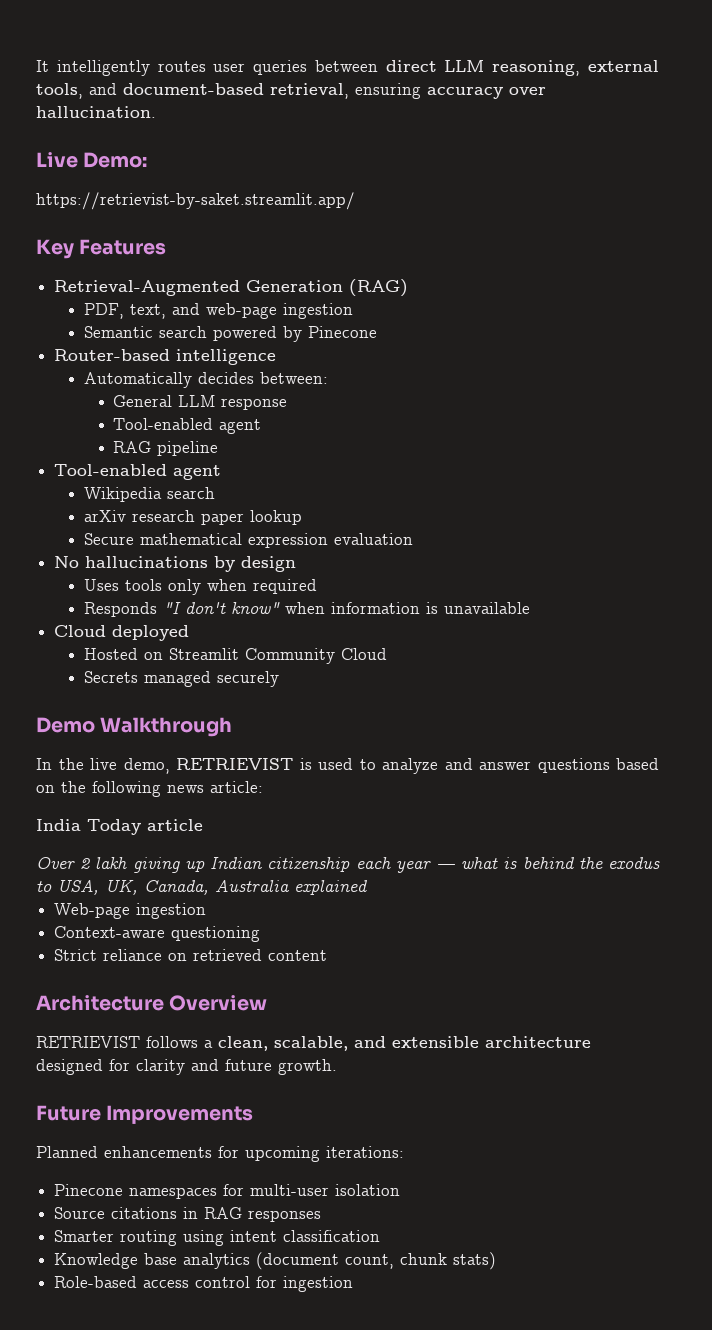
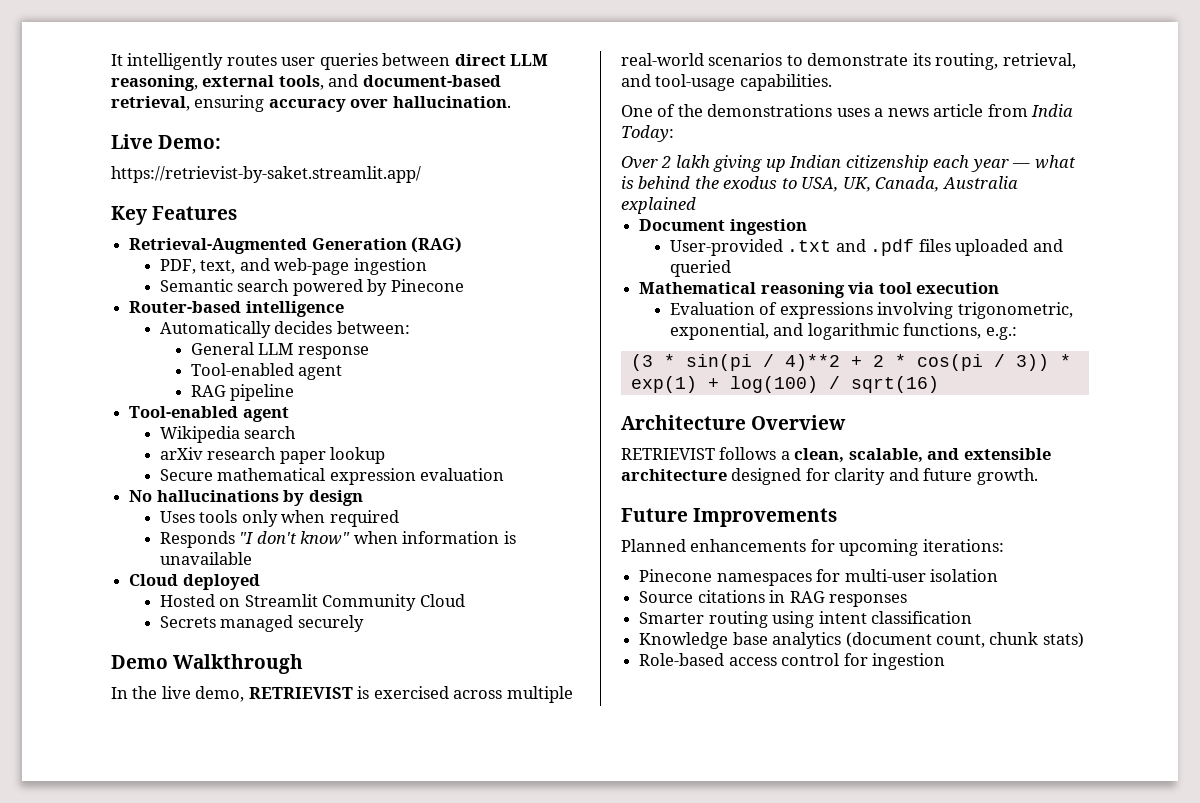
[318,758,659,774] [36,781,263,797] [36,819,203,835] used to analyze and answer questions based on the following news article: // India Today article -> [373,686,573,703] [621,53,1076,70] [621,74,832,91] [621,104,1074,117] [621,125,674,142] exercised across multiple real-world scenarios to demonstrate its routing, retrieval, and tool-usage capabilities. // One of the demonstrations uses a news article from India Today:
[54,903,207,919] [54,926,261,942] [54,949,328,961] Web-page ingestion // Context-aware questioning // Strict reliance on retrieved content -> [639,219,807,235] [669,239,1063,256] [669,260,731,277] [639,282,999,298] [669,302,1073,319] [669,323,1017,340] [630,354,1071,371] [630,376,939,393] Document ingestion // User-provided .txt and .pdf files uploaded and queried // Mathematical reasoning via tool execution // Evaluation of expressions involving trigonometric, exponential, and logarithmic functions, e.g.: // (3 * sin(pi / 4)**2 + 2 * cos(pi / 3)) * exp(1) + log(100) / sqrt(16)

